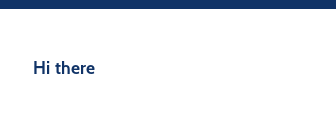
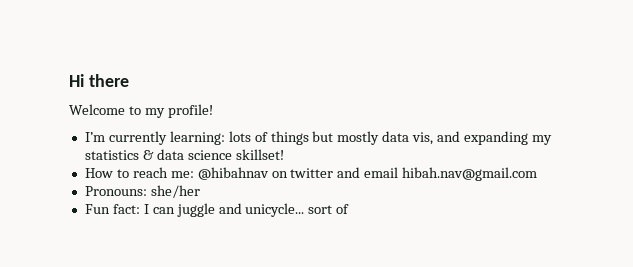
(95, 67) none -> [69,104,213,118] [84,131,552,145] [84,149,284,160] [84,167,538,181] [84,185,200,198] [84,203,350,217] // Welcome to my profile! // I’m currently learning: lots of things but mostly data vis, and expanding my statistics & data science skillset! // How to reach me: @hibahnav on twitter and email hibah.nav@gmail.com // Pronouns: she/her // Fun fact: I can juggle and unicycle... sort of

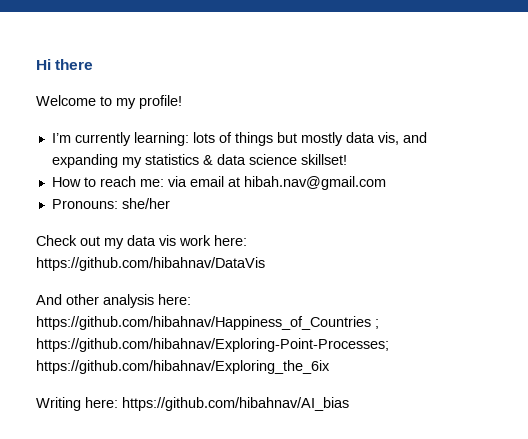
[197,167,538,181] [84,185,200,198] [84,203,350,217] @hibahnav on twitter and email hibah.nav@gmail.com // Pronouns: she/her // Fun fact: I can juggle and unicycle... sort of -> [167,176,386,190] [51,198,170,209] [36,235,247,249] [36,257,265,271] [36,294,191,308] [36,316,379,330] [36,338,389,352] [36,360,330,374] [36,397,349,411] via email at hibah.nav@gmail.com // Pronouns: she/her // Check out my data vis work here: https://github.com/hibahnav/DataVis // And other analysis here: https://github.com/hibahnav/Happiness_of_Countries ; https://github.com/hibahnav/Exploring-Point-Processes; https://github.com/hibahnav/Exploring_the_6ix // Writing here: https://github.com/hibahnav/AI_bias

